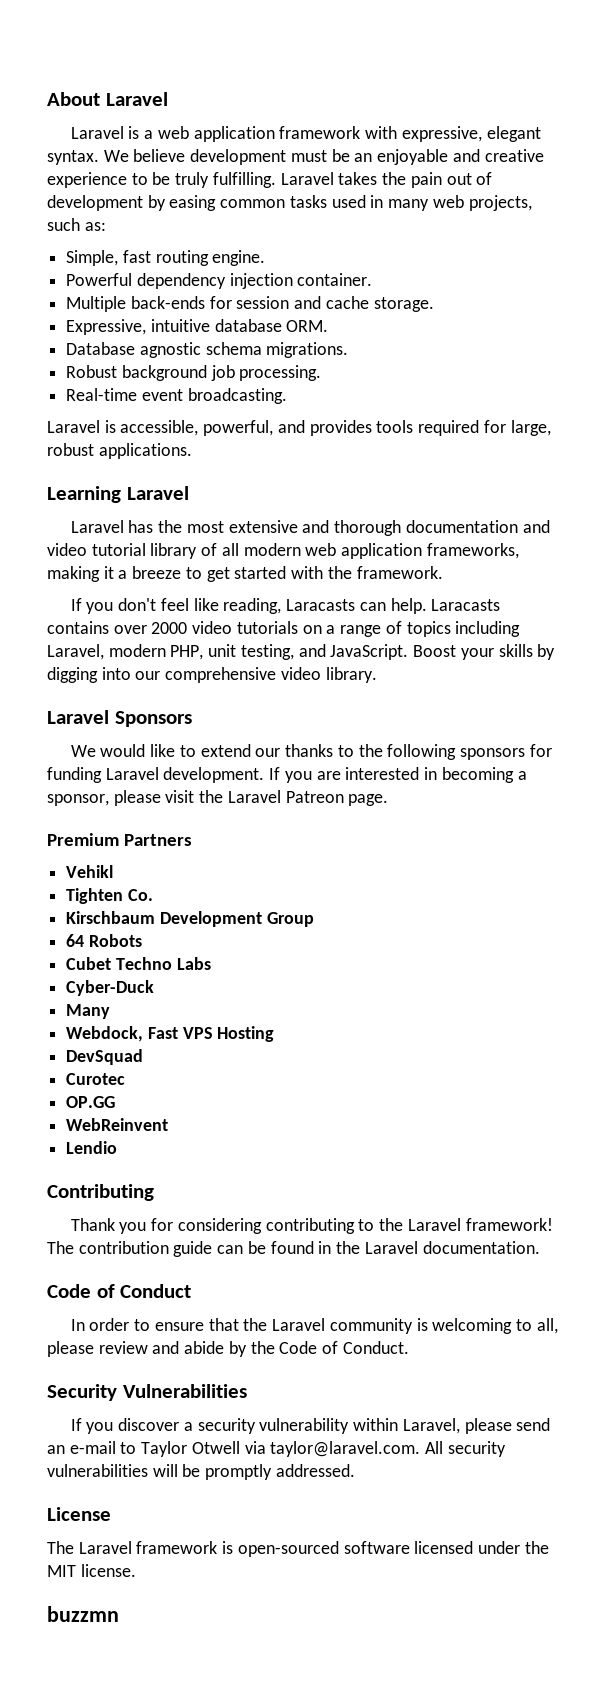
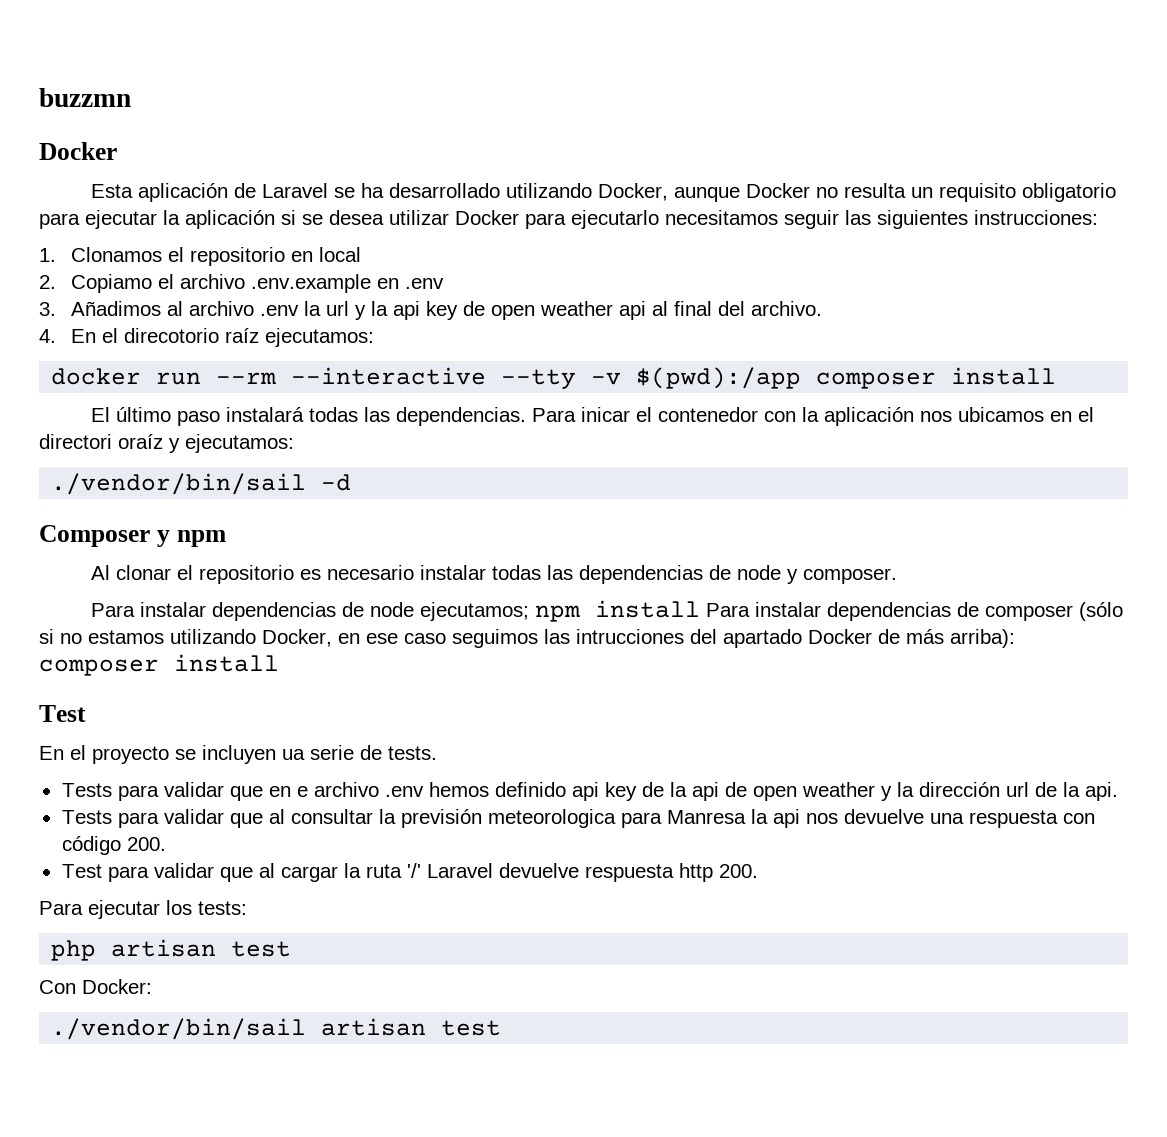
[47,92,168,106] [70,126,541,142] [47,149,544,165] [47,172,493,188] [47,195,532,211] [47,218,106,231] [66,250,266,266] [66,273,373,289] [66,296,434,312] [66,319,329,335] [66,342,349,358] [66,365,322,381] [66,388,287,404] [47,420,551,436] [47,443,192,459] [47,486,189,503] [70,520,550,536] [47,543,519,559] [47,566,443,582] [70,598,501,614] [47,621,521,637] [47,644,556,660] [47,667,377,683] [47,710,192,727] [70,744,552,760] [47,767,527,783] [47,790,389,806] [47,833,193,846] [66,865,114,878] [66,888,153,904] [66,911,314,927] [66,934,142,947] [66,957,211,970] [66,980,155,996] [66,1004,111,1019] [66,1026,275,1042] [66,1049,144,1065] [66,1073,126,1085] [66,1096,116,1108] [66,1118,169,1131] [66,1141,118,1154] [47,1184,154,1201] [70,1218,553,1234] [47,1241,540,1257] [47,1284,192,1298] [70,1318,558,1334] [47,1341,409,1357] [47,1384,247,1401] [70,1418,551,1434] [47,1441,506,1457] [47,1464,355,1480] [47,1507,111,1521] [47,1541,549,1557] [47,1564,136,1577] [47,1606,119,1622] About Laravel // Laravel is a web application framework with expressive, elegant syntax. We believe development must be an enjoyable and creative experience to be truly fulfilling. Laravel takes the pain out of development by easing common tasks used in many web projects, such as: // Simple, fast routing engine. // Powerful dependency injection container. // Multiple back-ends for session and cache storage. // Expressive, intuitive database ORM. // Database agnostic schema migrations. // Robust background job processing. // Real-time event broadcasting. // Laravel is accessible, powerful, and provides tools required for large, robust applications. // Learning Laravel // Laravel has the most extensive and thorough documentation and video tutorial library of all modern web application frameworks, making it a breeze to get started with the framework. // If you don't feel like reading, Laracasts can help. Laracasts contains over 2000 video tutorials on a range of topics including Laravel, modern PHP, unit testing, and JavaScript. Boost your skills by digging into our comprehensive video library. // Laravel Sponsors // We would like to extend our thanks to the following sponsors for funding Laravel development. If you are interested in becoming a sponsor, please visit the Laravel Patreon page. // Premium Partners // Vehikl // Tighten Co. // Kirschbaum Development Group // 64 Robots // Cubet Techno Labs // Cyber-Duck // Many // Webdock, Fast VPS Hosting // DevSquad // Curotec // OP.GG // WebReinvent // Lendio // Contributing // Thank you for considering contributing to the Laravel framework! The contribution guide can be found in the Laravel documentation. // Code of Conduct // In order to ensure that the Laravel community is welcoming to all, please review and abide by the Code of Conduct. // Security Vulnerabilities // If you discover a security vulnerability within Laravel, please send an e-mail to Taylor Otwell via taylor@laravel.com. All security vulnerabilities will be promptly addressed. // License // The Laravel framework is open-sourced software licensed under the MIT license. // buzzmn -> [39,88,131,107] [39,142,117,160] [91,183,1117,202] [39,210,1098,229] [39,247,362,266] [39,274,445,293] [39,301,823,320] [39,328,375,347] [51,367,1057,389] [91,407,1095,426] [39,434,294,453] [51,473,352,495] [39,525,226,547] [91,565,898,584] [91,600,1124,622] [39,629,1015,648] [39,654,279,676] [39,705,86,722] [39,745,437,764] [61,782,1118,801] [61,809,1095,828] [61,836,166,855] [61,863,758,882] [39,900,247,919] [51,939,292,961] [39,979,152,994] [51,1018,502,1040] buzzmn // Docker // Esta aplicación de Laravel se ha desarrollado utilizando Docker, aunque Docker no resulta un requisito obligatorio para ejecutar la aplicación si se desea utilizar Docker para ejecutarlo necesitamos seguir las siguientes instrucciones: // 1. Clonamos el repositorio en local // 2. Copiamo el archivo .env.example en .env // 3. Añadimos al archivo .env la url y la api key de open weather api al final del archivo. // 4. En el direcotorio raíz ejecutamos: // docker run --rm --interactive --tty -v $(pwd):/app composer install // El último paso instalará todas las dependencias. Para inicar el contenedor con la aplicación nos ubicamos en el directori oraíz y ejecutamos: // ./vendor/bin/sail -d // Composer y npm // Al clonar el repositorio es necesario instalar todas las dependencias de node y composer. // Para instalar dependencias de node ejecutamos; npm install Para instalar dependencias de composer (sólo si no estamos utilizando Docker, en ese caso seguimos las intrucciones del apartado Docker de más arriba): composer install // Test // En el proyecto se incluyen ua serie de tests. // Tests para validar que en e archivo .env hemos definido api key de la api de open weather y la dirección url de la api. // Tests para validar que al consultar la previsión meteorologica para Manresa la api nos devuelve una respuesta con código 200. // Test para validar que al cargar la ruta '/' Laravel devuelve respuesta http 200. // Para ejecutar los tests: // php artisan test // Con Docker: // ./vendor/bin/sail artisan test

